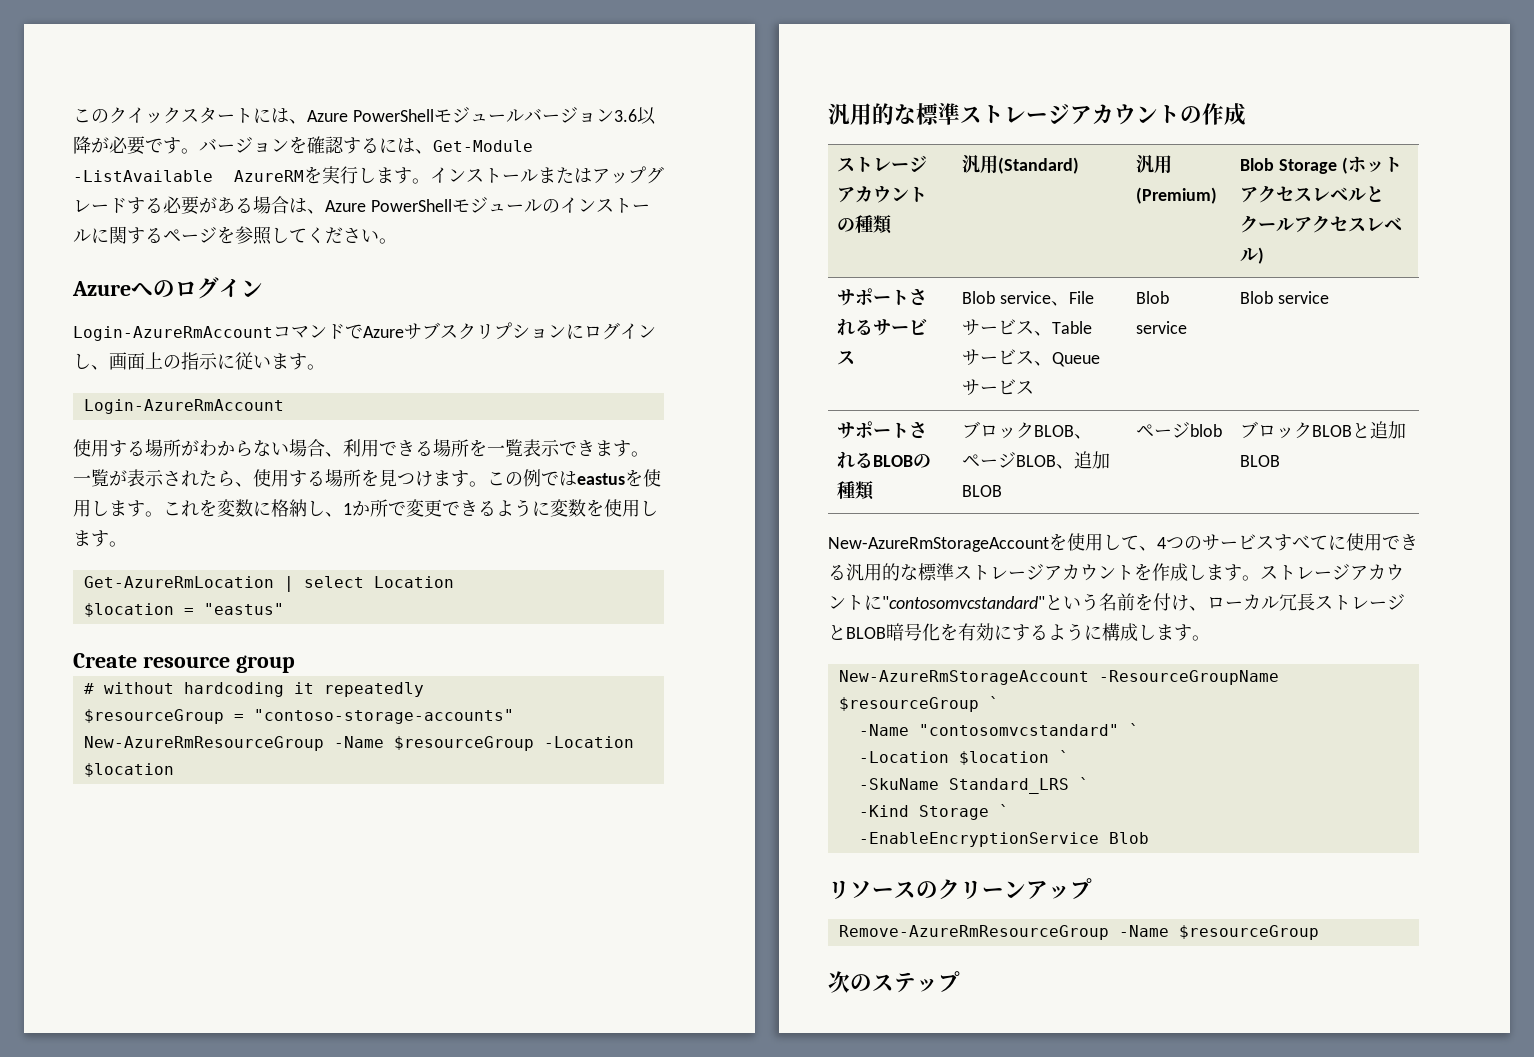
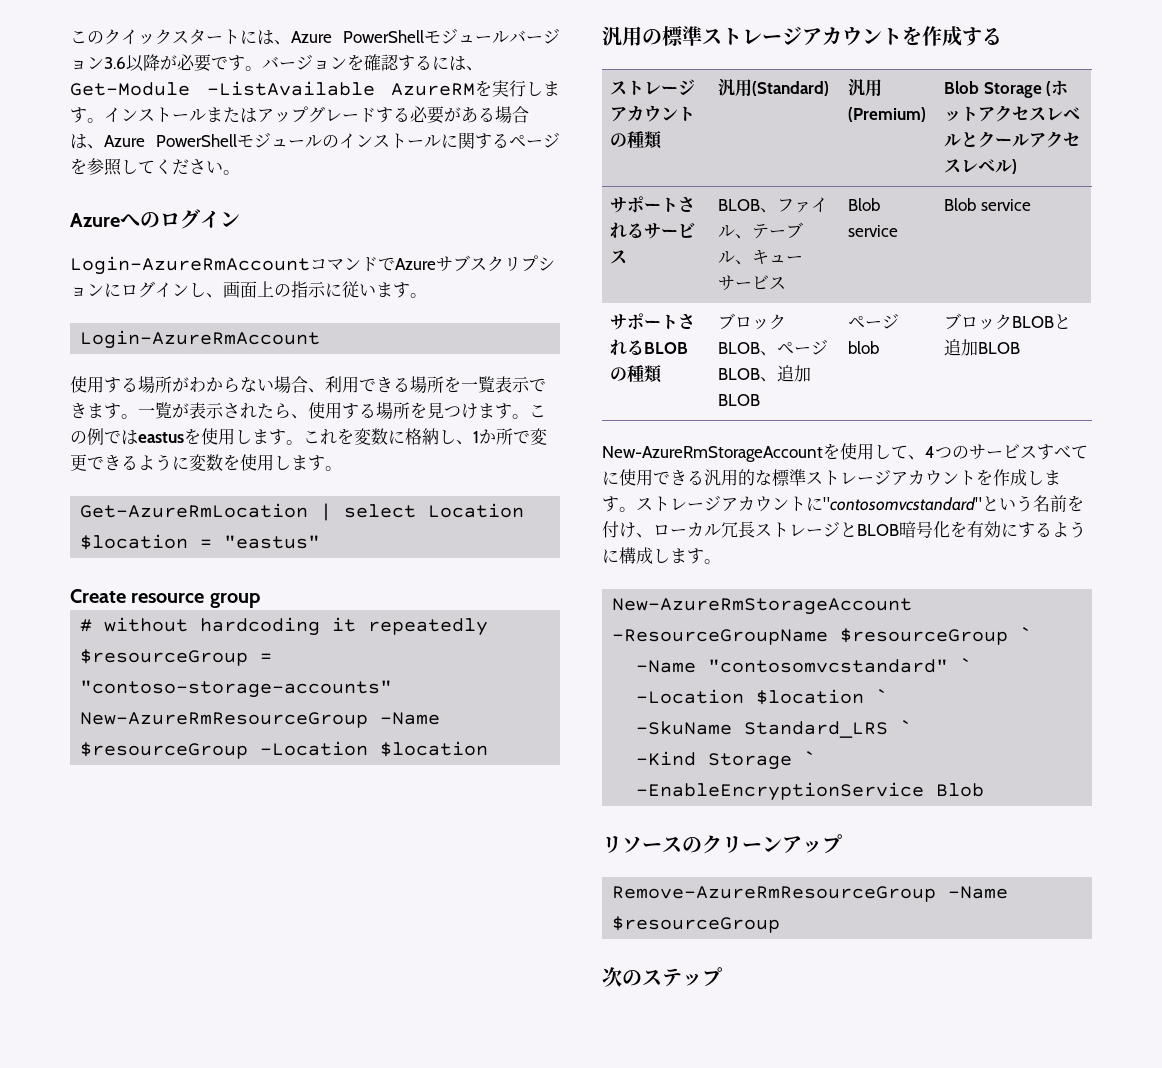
[872,103,1246,126] 的な標準ストレージアカウントの作成 -> [642,26,1002,46] の標準ストレージアカウントを作成する
[962,291,1095,306] [962,319,1093,336] [962,349,1101,367] Blob service、Fileサービス、Tableサービス、Queue -> [717,197,828,213] [717,222,803,239] [717,250,803,265] BLOB、ファイル、テーブル、キュー

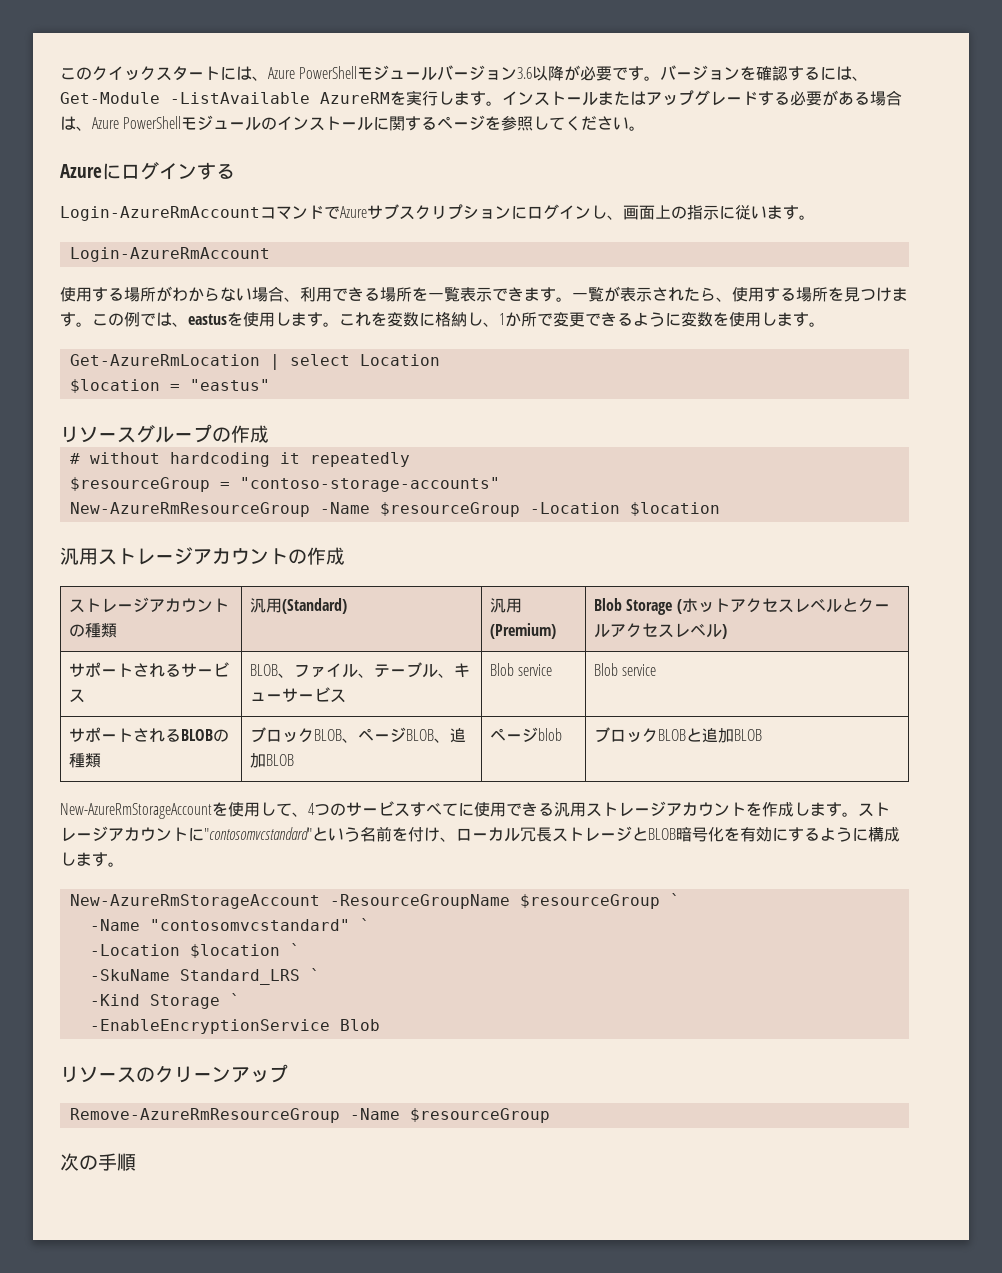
[120,209,240,229] へのログイン -> [102,162,235,180] にログインする
(138, 437) none -> [172,322,188,327] 、
[70,589,260,608] Create resource group -> [60,424,269,443] リソースグループの作成
[642,26,1002,46] の標準ストレージアカウントを作成する -> [98,547,345,565] ストレージアカウントの作成
[738,469,806,486] 的な標準 -> (586, 809) none
[642,967,722,987] ステップ -> [98,1153,136,1171] 手順

